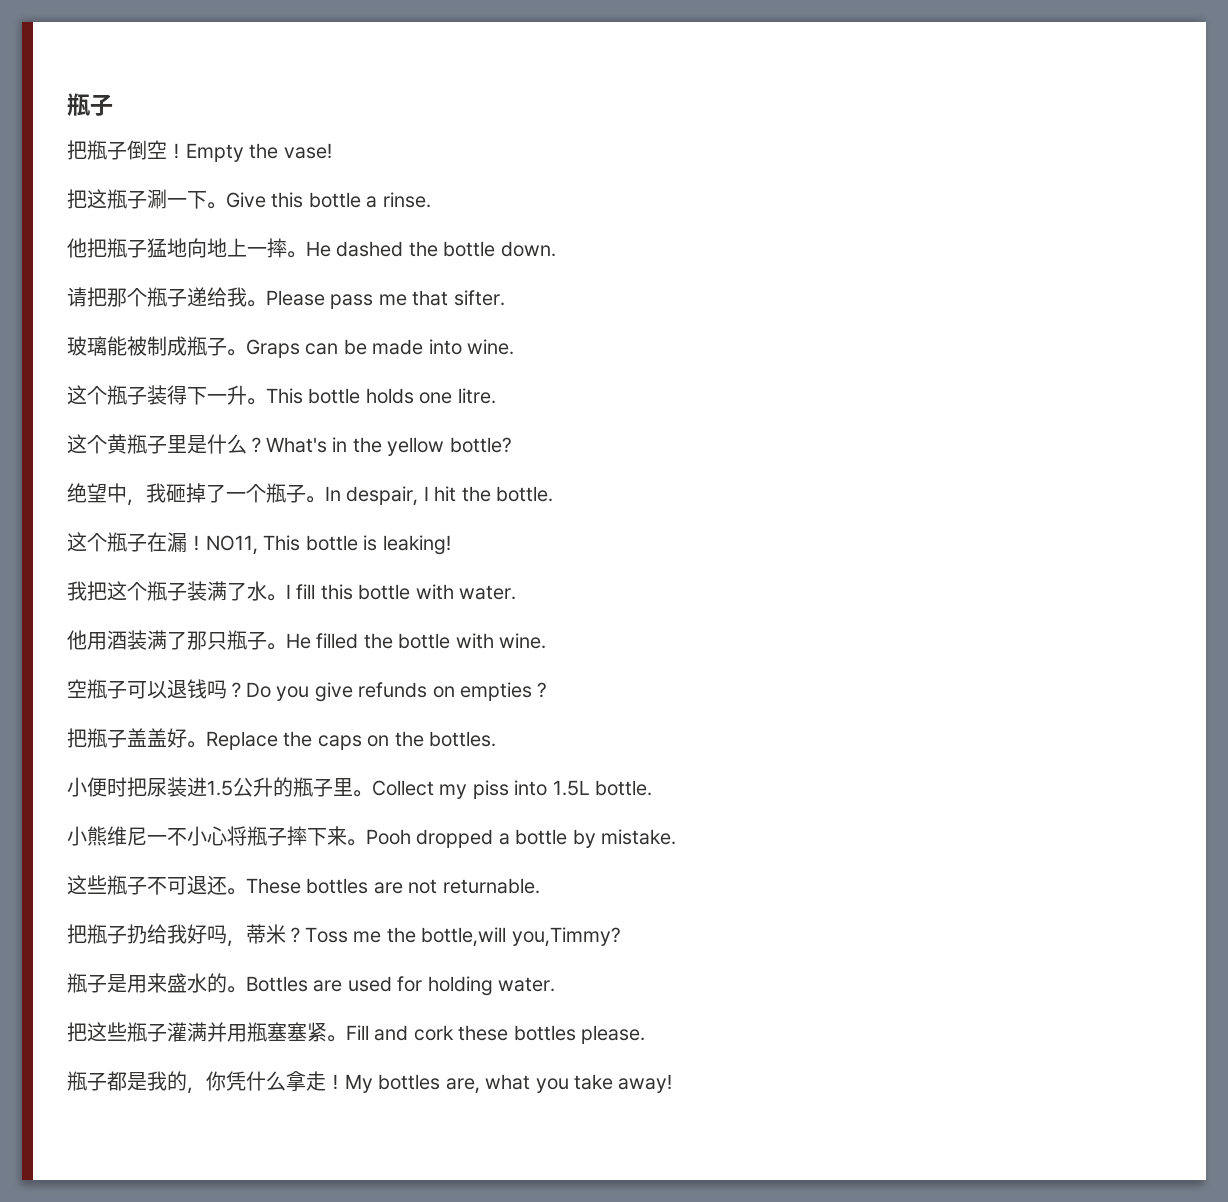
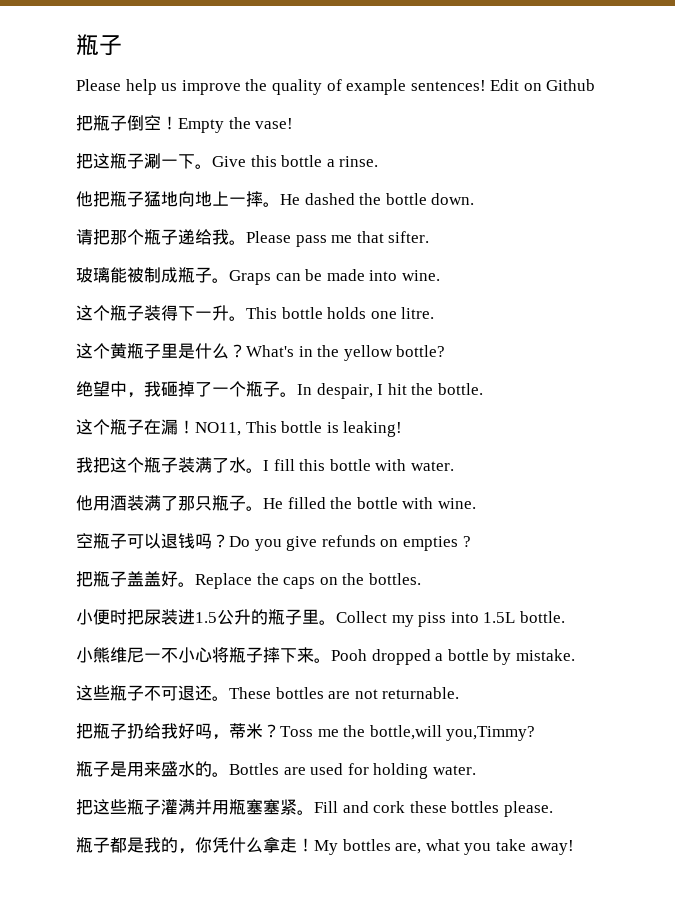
[67,93,113,116] 瓶子 -> [76,34,122,56] [76,79,596,95] 瓶子 // Please help us improve the quality of example sentences! Edit on Github

